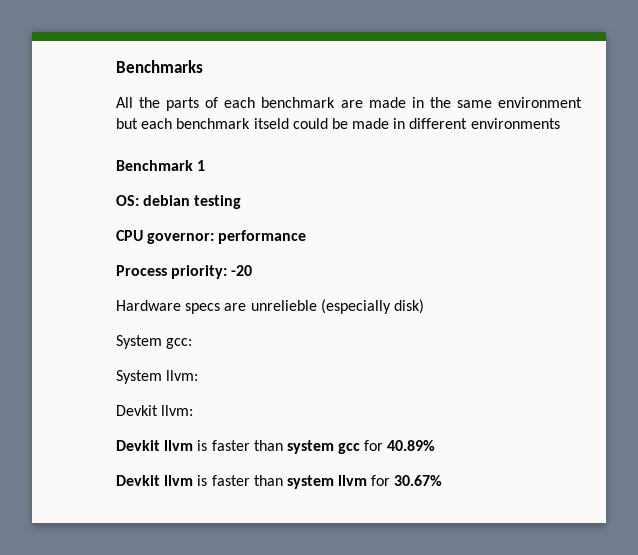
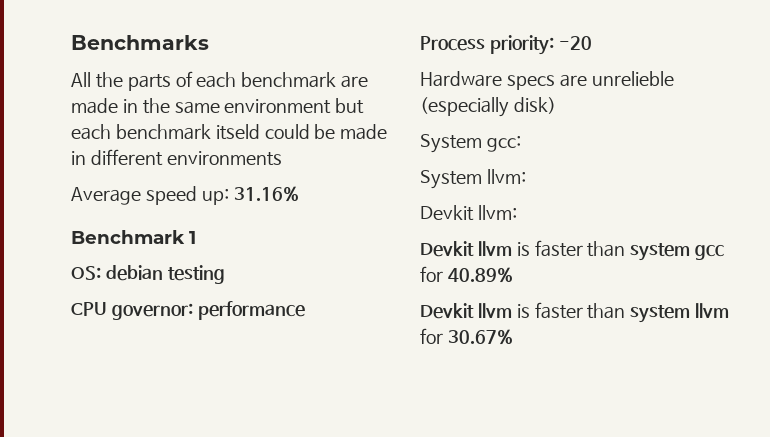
(560, 123) none -> [71,186,299,205] // Average speed up: 31.16%

